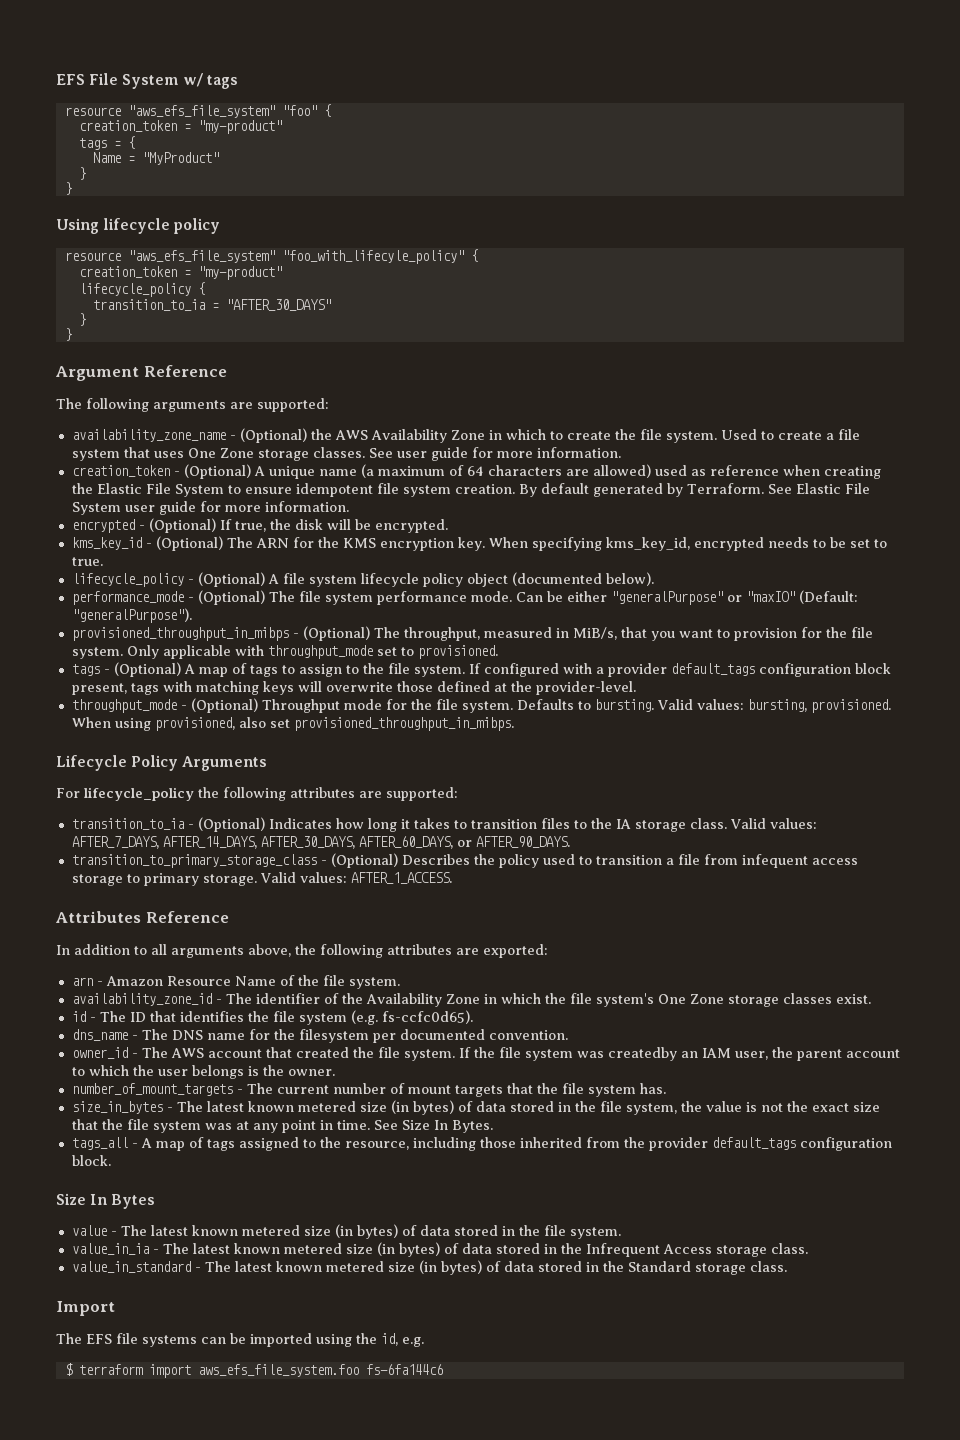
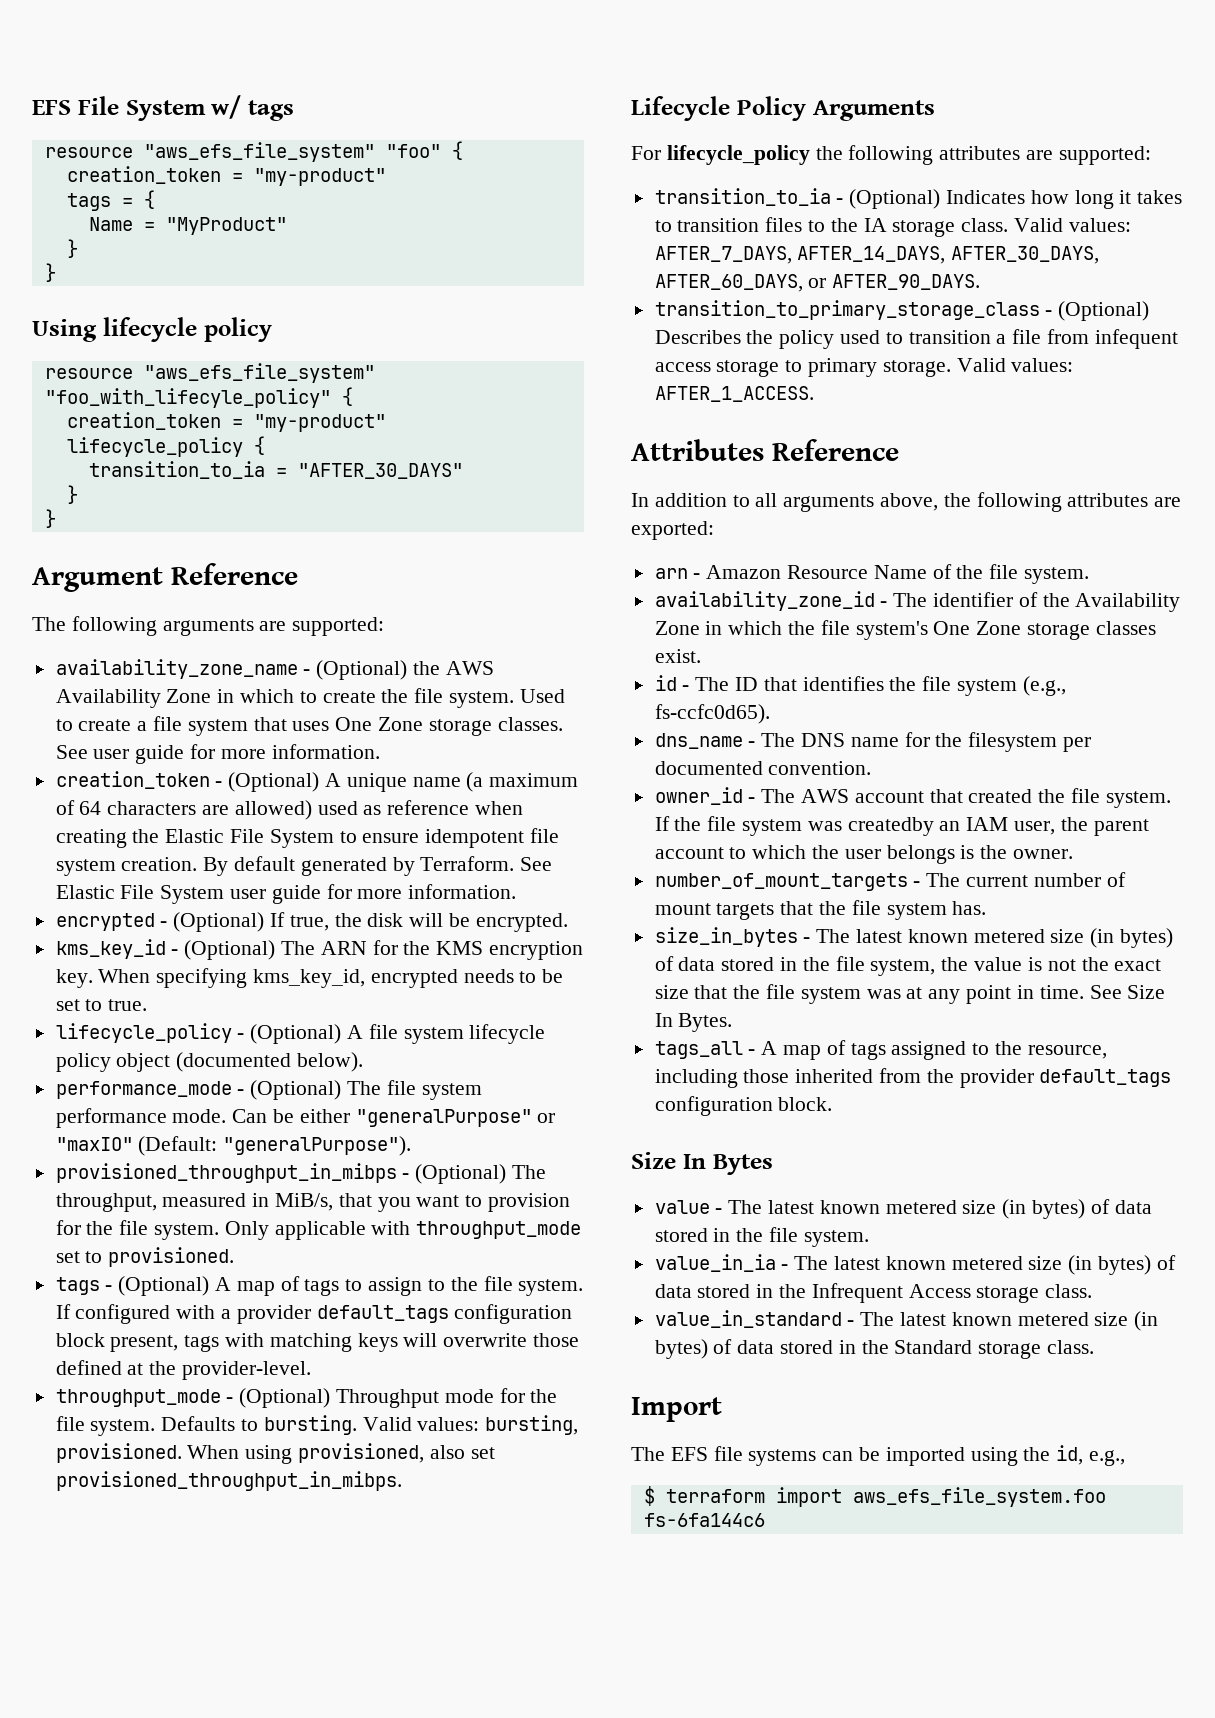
[350,1010,378,1025] (e.g. -> [1022,676,1066,696] (e.g.,
[402,1337,424,1347] e.g. -> [1089,1450,1126,1466] e.g.,

